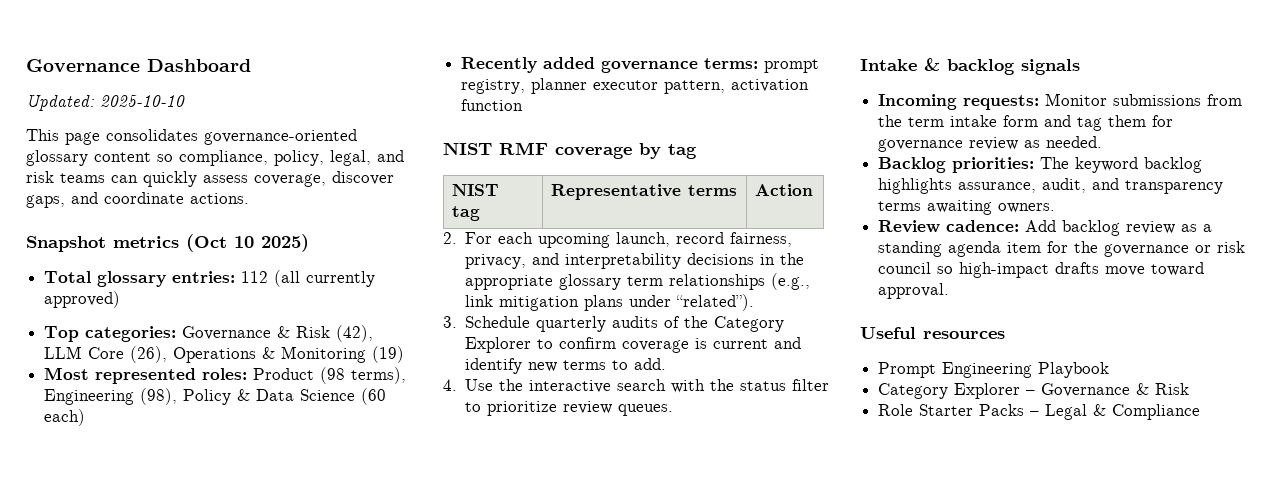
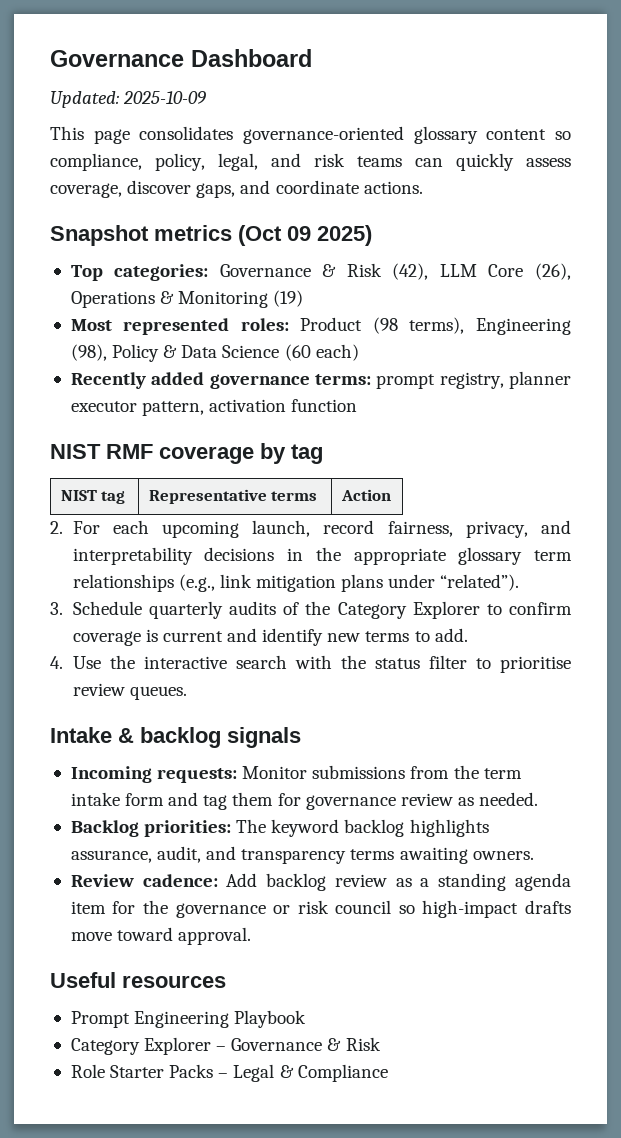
[100,95,185,107] 2025-10-10 -> [123,91,207,104] 2025-10-09
[234,236,254,248] 10 -> [287,226,311,241] 09
[44,270,376,287] [44,291,121,308] // Total glossary entries: 112 (all currently approved) -> (372, 235) none
[487,401,558,416] prioritize -> [500,656,572,673] prioritise

